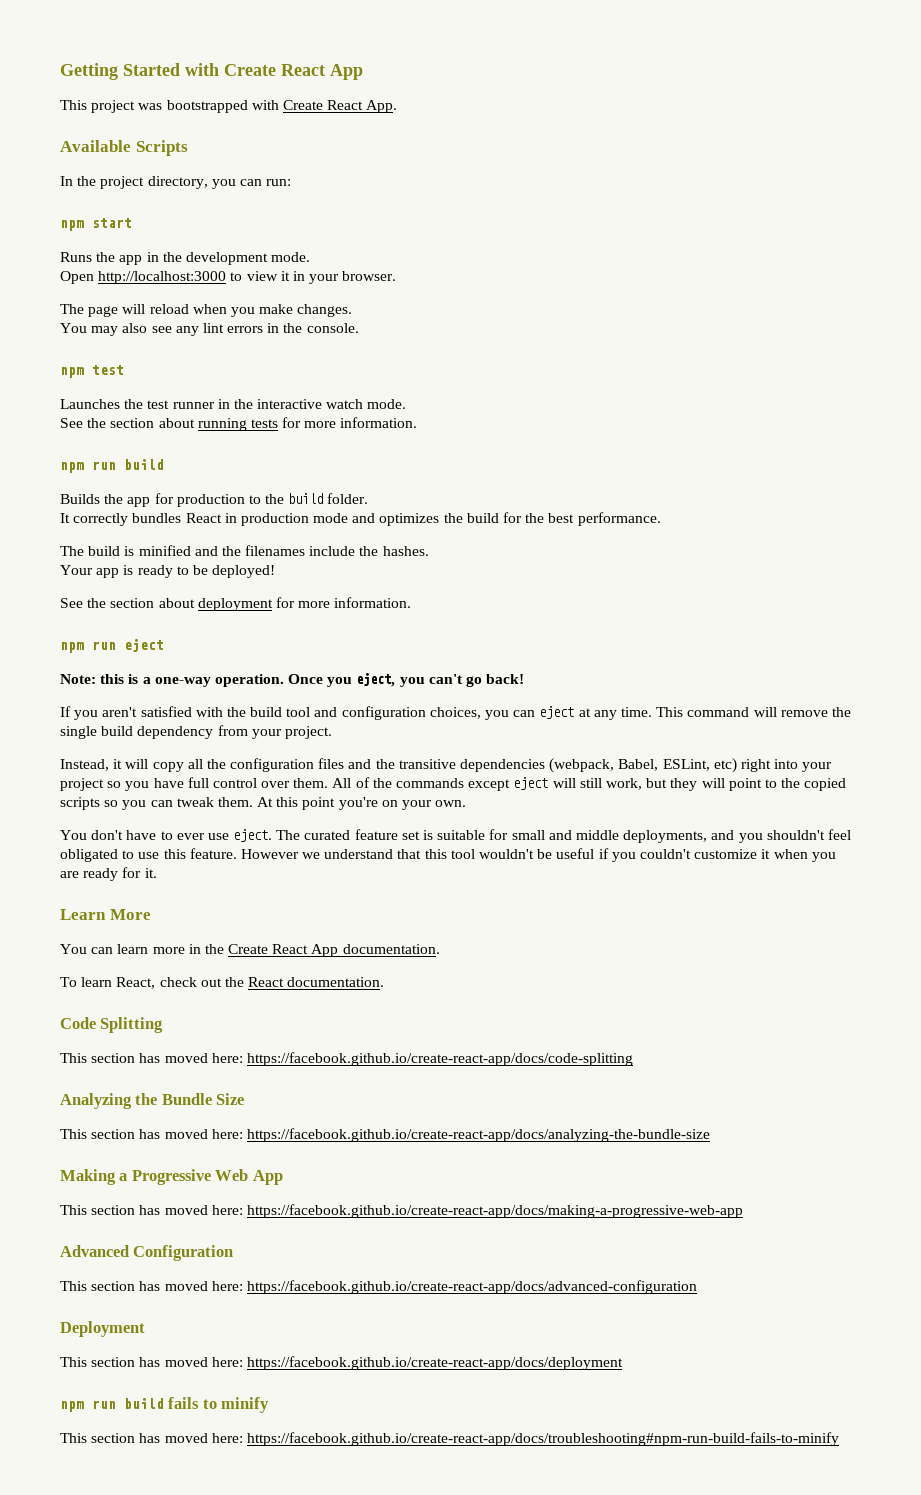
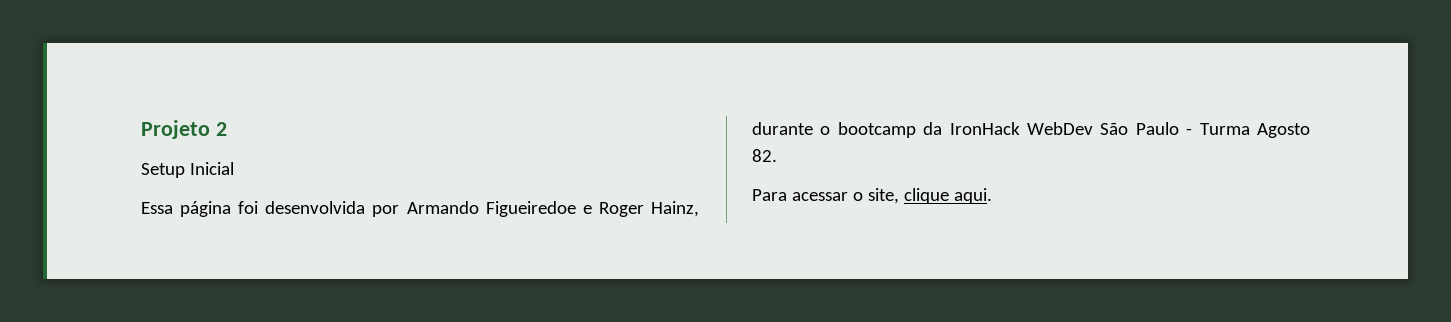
[60,63,363,80] [60,100,398,113] [60,140,188,156] [60,176,292,189] [60,218,132,231] [60,252,311,265] [60,271,397,284] [60,304,353,317] [60,323,359,336] [60,365,124,378] [60,399,407,409] [60,417,418,431] [60,459,164,473] [60,493,369,507] [60,512,661,526] [60,545,429,556] [60,565,276,578] [60,597,412,611] [60,639,164,653] [60,673,525,687] [60,706,851,720] [60,725,332,739] [60,758,833,773] [60,777,847,791] [60,797,467,810] [60,829,851,843] [60,848,836,862] [60,867,157,881] [60,909,151,920] [60,944,440,957] [60,977,385,989] [60,1017,164,1033] [60,1052,633,1066] [60,1093,245,1109] [60,1128,710,1142] [60,1169,283,1185] [60,1204,743,1218] [60,1245,234,1261] [60,1280,697,1294] [60,1321,145,1337] [60,1356,623,1370] [60,1397,270,1413] [60,1432,839,1446] Getting Started with Create React App // This project was bootstrapped with Create React App. // Available Scripts // In the project directory, you can run: // npm start // Runs the app in the development mode. // Open http://localhost:3000 to view it in your browser. // The page will reload when you make changes. // You may also see any lint errors in the console. // npm test // Launches the test runner in the interactive watch mode. // See the section about running tests for more information. // npm run build // Builds the app for production to the build folder. // It correctly bundles React in production mode and optimizes the build for the best performance. // The build is minified and the filenames include the hashes. // Your app is ready to be deployed! // See the section about deployment for more information. // npm run eject // Note: this is a one-way operation. Once you eject, you can't go back! // If you aren't satisfied with the build tool and configuration choices, you can eject at any time. This command will remove the single build dependency from your project. // Instead, it will copy all the configuration files and the transitive dependencies (webpack, Babel, ESLint, etc) right into your project so you have full control over them. All of the commands except eject will still work, but they will point to the copied scripts so you can tweak them. At this point you're on your own. // You don't have to ever use eject. The curated feature set is suitable for small and middle deployments, and you shouldn't feel obligated to use this feature. However we understand that this tool wouldn't be useful if you couldn't customize it when you are ready for it. // Learn More // You can learn more in the Create React App documentation. // To learn React, check out the React documentation. // Code Splitting // This section has moved here: https://facebook.github.io/create-react-app/docs/code-splitting // Analyzing the Bundle Size // This section has moved here: https://facebook.github.io/create-react-app/docs/analyzing-the-bundle-size // Making a Progressive Web App // This section has moved here: https://facebook.github.io/create-react-app/docs/making-a-progressive-web-app // Advanced Configuration // This section has moved here: https://facebook.github.io/create-react-app/docs/advanced-configuration // Deployment // This section has moved here: https://facebook.github.io/create-react-app/docs/deployment // npm run build fails to minify // This section has moved here: https://facebook.github.io/create-react-app/docs/troubleshooting#npm-run-build-fails-to-minify -> [141,120,227,139] [141,162,234,178] [141,201,699,217] [752,122,1310,138] [752,149,777,162] [752,188,992,204] Projeto 2 // Setup Inicial // Essa página foi desenvolvida por Armando Figueiredoe e Roger Hainz, durante o bootcamp da IronHack WebDev São Paulo - Turma Agosto 82. // Para acessar o site, clique aqui.

